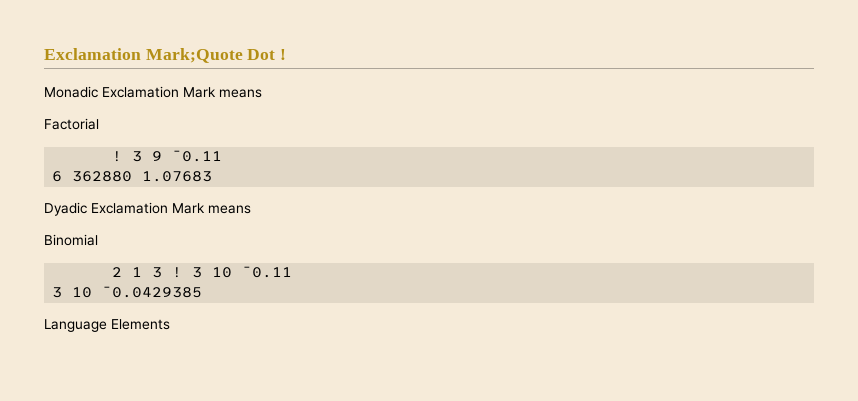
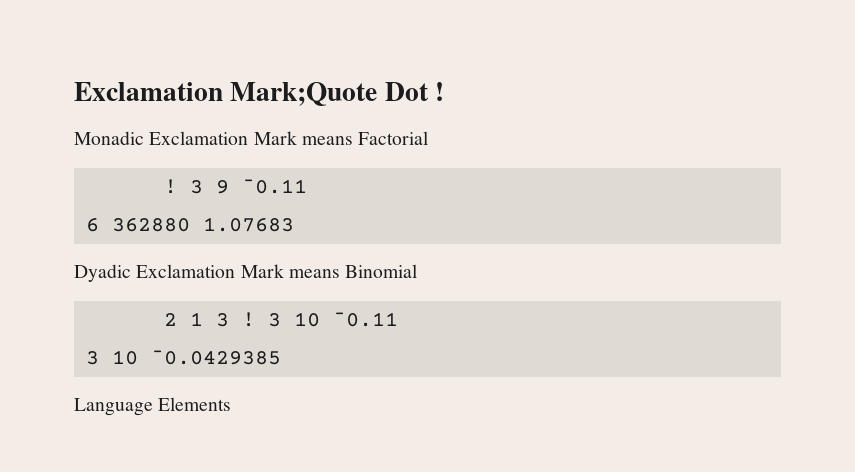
(262, 93) // -> (353, 140) none
(251, 209) // -> (340, 273) none

